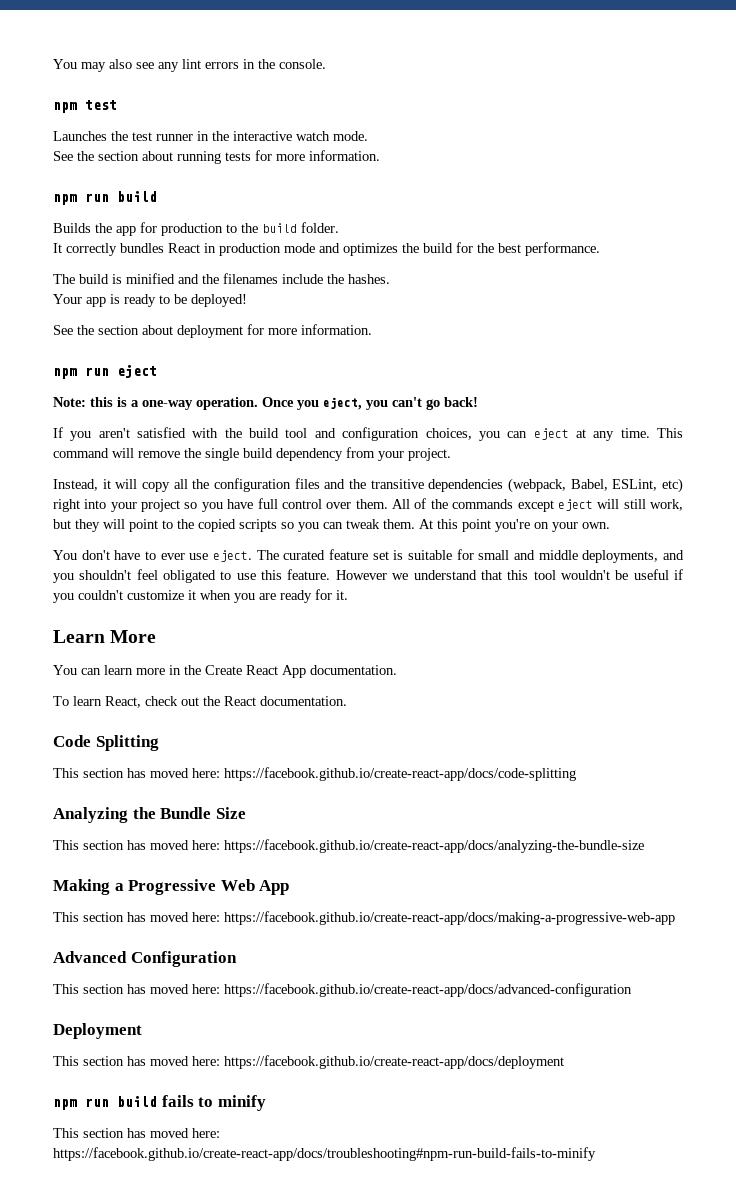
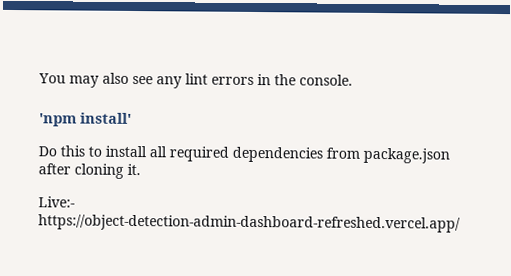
[53,100,117,113] [53,131,368,141] [53,150,380,164] [53,191,157,205] [53,222,339,236] [53,242,600,256] [53,273,390,284] [53,294,247,307] [53,324,372,338] [53,365,157,379] [53,397,478,410] [53,427,684,441] [53,447,451,461] [53,478,683,493] [53,498,683,512] [53,519,610,532] [53,549,684,563] [53,569,684,583] [53,589,348,603] [53,630,157,643] [53,665,397,678] [53,696,347,708] [53,735,159,751] [53,767,576,781] [53,807,246,823] [53,839,644,853] [53,879,290,895] [53,911,675,925] [53,951,237,967] [53,983,632,997] [53,1023,142,1039] [53,1055,564,1069] [53,1095,266,1111] [53,1128,220,1138] [53,1147,596,1161] npm test // Launches the test runner in the interactive watch mode. // See the section about running tests for more information. // npm run build // Builds the app for production to the build folder. // It correctly bundles React in production mode and optimizes the build for the best performance. // The build is minified and the filenames include the hashes. // Your app is ready to be deployed! // See the section about deployment for more information. // npm run eject // Note: this is a one-way operation. Once you eject, you can't go back! // If you aren't satisfied with the build tool and configuration choices, you can eject at any time. This command will remove the single build dependency from your project. // Instead, it will copy all the configuration files and the transitive dependencies (webpack, Babel, ESLint, etc) right into your project so you have full control over them. All of the commands except eject will still work, but they will point to the copied scripts so you can tweak them. At this point you're on your own. // You don't have to ever use eject. The curated feature set is suitable for small and middle deployments, and you shouldn't feel obligated to use this feature. However we understand that this tool wouldn't be useful if you couldn't customize it when you are ready for it. // Learn More // You can learn more in the Create React App documentation. // To learn React, check out the React documentation. // Code Splitting // This section has moved here: https://facebook.github.io/create-react-app/docs/code-splitting // Analyzing the Bundle Size // This section has moved here: https://facebook.github.io/create-react-app/docs/analyzing-the-bundle-size // Making a Progressive Web App // This section has moved here: https://facebook.github.io/create-react-app/docs/making-a-progressive-web-app // Advanced Configuration // This section has moved here: https://facebook.github.io/create-react-app/docs/advanced-configuration // Deployment // This section has moved here: https://facebook.github.io/create-react-app/docs/deployment // npm run build fails to minify // This section has moved here: https://facebook.github.io/create-react-app/docs/troubleshooting#npm-run-build-fails-to-minify -> [39,112,132,127] [38,145,450,164] [38,163,141,179] [38,196,75,208] [38,214,461,233] 'npm install' // Do this to install all required dependencies from package.json after cloning it. // Live:- https://object-detection-admin-dashboard-refreshed.vercel.app/

